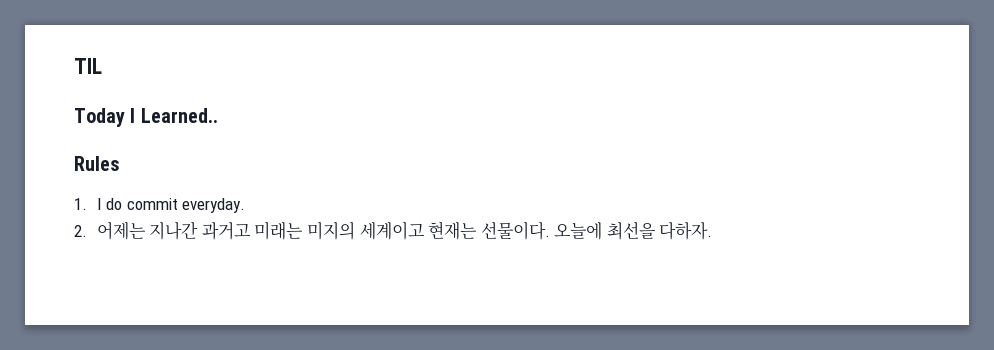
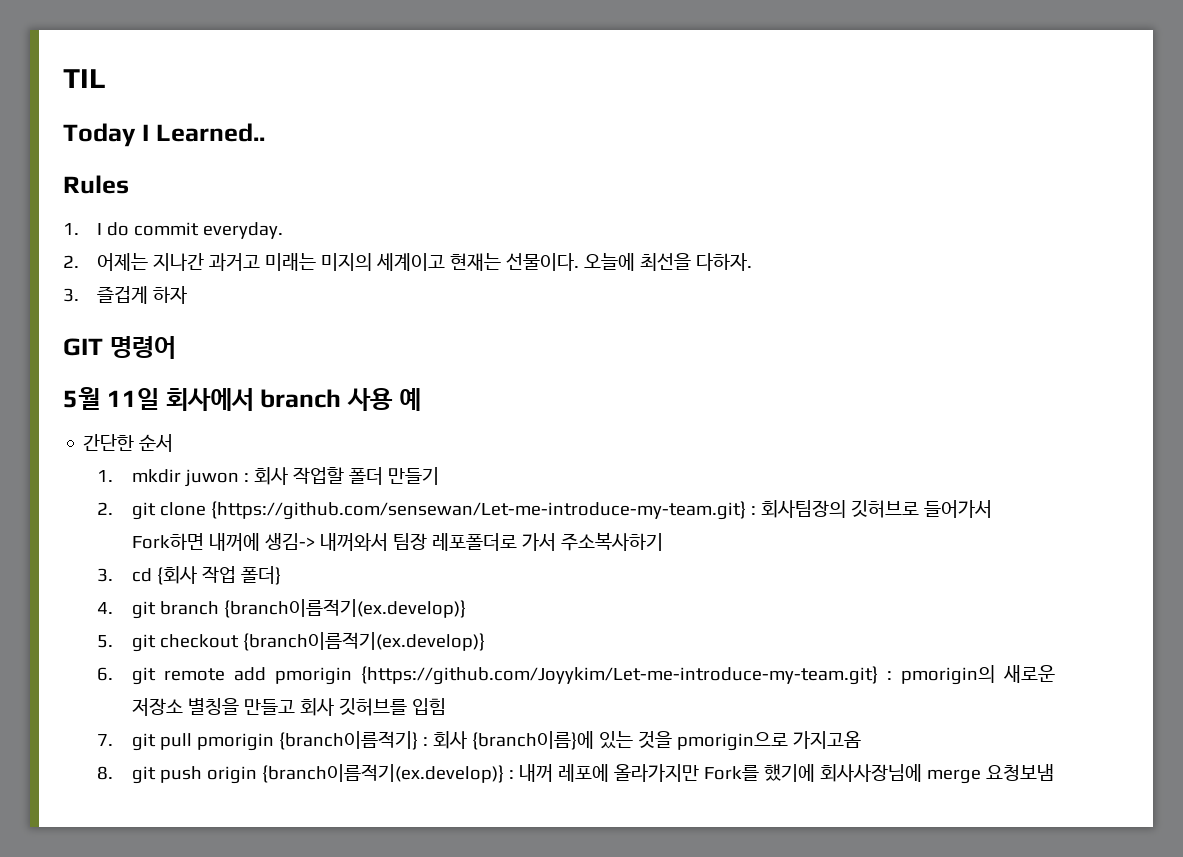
(713, 231) none -> [63,286,188,304] [63,336,176,359] [63,387,421,411] [83,434,174,452] [97,467,439,487] [97,500,992,520] [131,532,663,551] [97,566,281,585] [97,599,466,619] [97,632,485,652] [97,665,1055,685] [131,698,446,716] [97,731,861,751] [97,764,1054,784] // 3. 즐겁게 하자 // GIT 명령어 // 5월 11일 회사에서 branch 사용 예 // 간단한 순서 // 1. mkdir juwon : 회사 작업할 폴더 만들기 // 2. git clone {https://github.com/sensewan/Let-me-introduce-my-team.git} : 회사팀장의 깃허브로 들어가서 Fork하면 내꺼에 생김-> 내꺼와서 팀장 레포폴더로 가서 주소복사하기 // 3. cd {회사 작업 폴더} // 4. git branch {branch이름적기(ex.develop)} // 5. git checkout {branch이름적기(ex.develop)} // 6. git remote add pmorigin {https://github.com/Joyykim/Let-me-introduce-my-team.git} : pmorigin의 새로운 저장소 별칭을 만들고 회사 깃허브를 입힘 // 7. git pull pmorigin {branch이름적기} : 회사 {branch이름}에 있는 것을 pmorigin으로 가지고옴 // 8. git push origin {branch이름적기(ex.develop)} : 내꺼 레포에 올라가지만 Fork를 했기에 회사사장님에 merge 요청보냄

